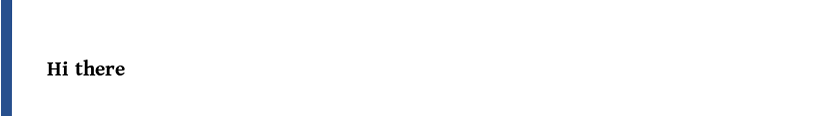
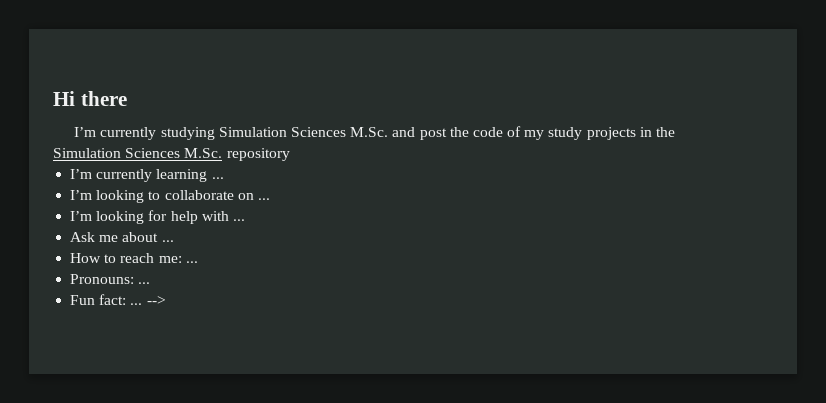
(125, 67) none -> [74,126,676,140] [53,148,290,161] [70,169,224,182] [70,190,270,203] [70,210,245,224] [70,232,174,242] [70,253,198,263] [70,274,151,284] [70,294,166,305] // I’m currently studying Simulation Sciences M.Sc. and post the code of my study projects in the Simulation Sciences M.Sc. repository // I’m currently learning ... // I’m looking to collaborate on ... // I’m looking for help with ... // Ask me about ... // How to reach me: ... // Pronouns: ... // Fun fact: ... -->

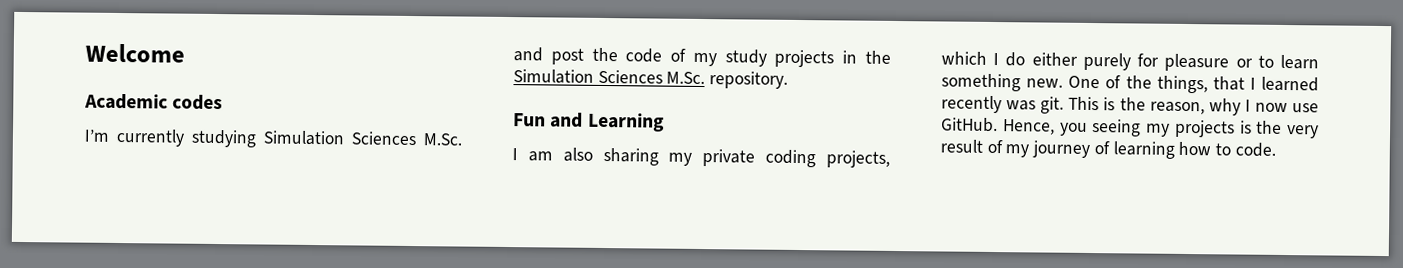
[53,91,127,106] Hi there -> [85,43,185,63] [84,93,224,111] Welcome // Academic codes
[226,148,290,161] [70,169,224,182] [70,190,270,203] [70,210,245,224] [70,232,174,242] [70,253,198,263] [70,274,151,284] [70,294,166,305] repository // I’m currently learning ... // I’m looking to collaborate on ... // I’m looking for help with ... // Ask me about ... // How to reach me: ... // Pronouns: ... // Fun fact: ... --> -> [709,71,789,89] [513,112,665,132] [512,147,890,168] [941,51,1319,72] [941,73,1319,94] [941,95,1319,116] [941,117,1319,139] [940,139,1276,159] repository. // Fun and Learning // I am also sharing my private coding projects, which I do either purely for pleasure or to learn something new. One of the things, that I learned recently was git. This is the reason, why I now use GitHub. Hence, you seeing my projects is the very result of my journey of learning how to code.

